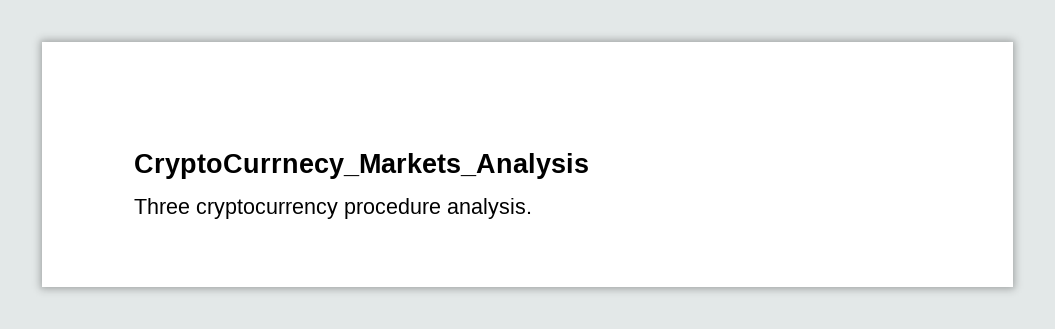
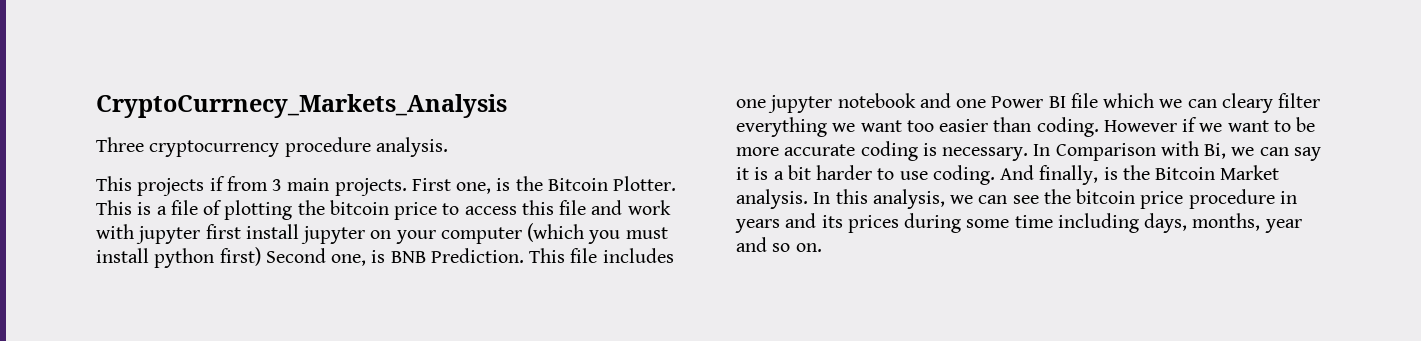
(532, 208) none -> [96,176,677,196] [96,200,671,220] [96,223,668,244] [96,247,674,268] [736,93,1321,113] [736,117,1316,137] [736,141,1321,161] [736,165,1280,185] [736,189,1297,209] [735,213,1302,233] [736,237,822,252] // This projects if from 3 main projects. First one, is the Bitcoin Plotter. This is a file of plotting the bitcoin price to access this file and work with jupyter first install jupyter on your computer (which you must install python first) Second one, is BNB Prediction. This file includes one jupyter notebook and one Power BI file which we can cleary filter everything we want too easier than coding. However if we want to be more accurate coding is necessary. In Comparison with Bi, we can say it is a bit harder to use coding. And finally, is the Bitcoin Market analysis. In this analysis, we can see the bitcoin price procedure in years and its prices during some time including days, months, year and so on.

